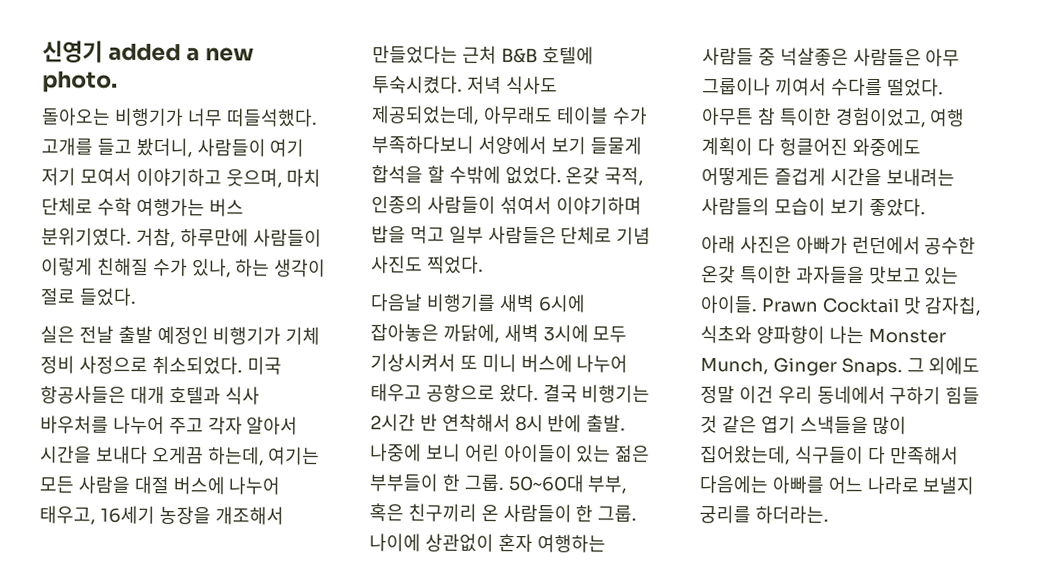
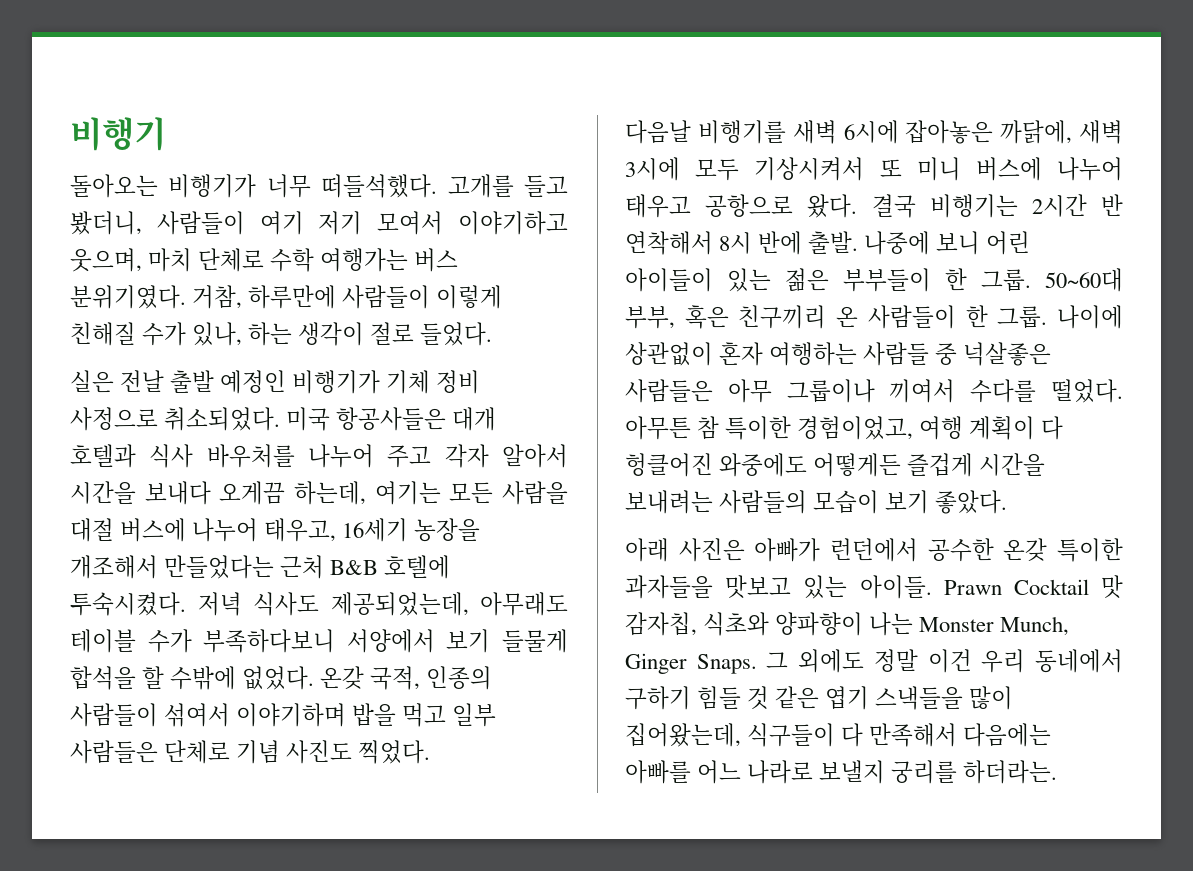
[42,40,254,63] [42,70,118,93] 신영기 added a new photo. -> [70,117,166,151] 비행기

